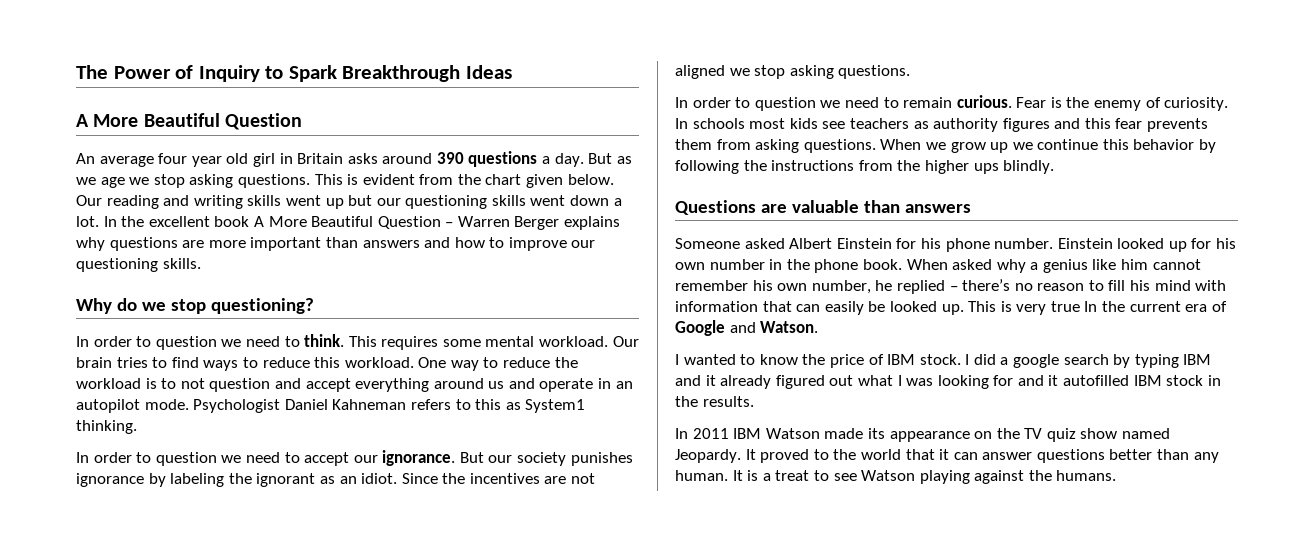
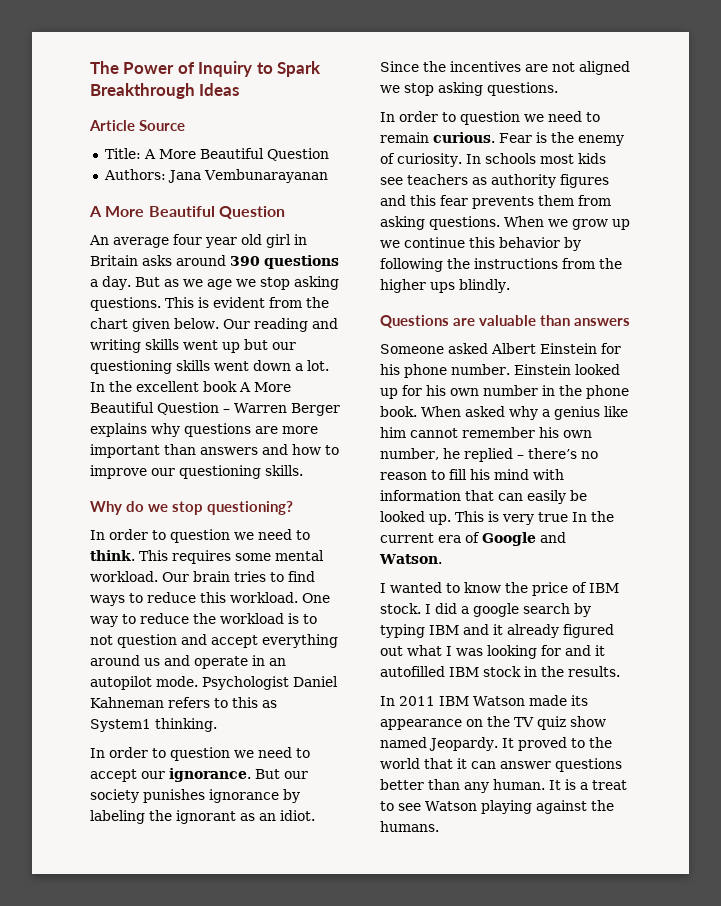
(512, 72) none -> [89,120,186,131] [104,148,329,161] [103,169,328,183] // Article Source // Title: A More Beautiful Question // Authors: Jana Vembunarayanan

